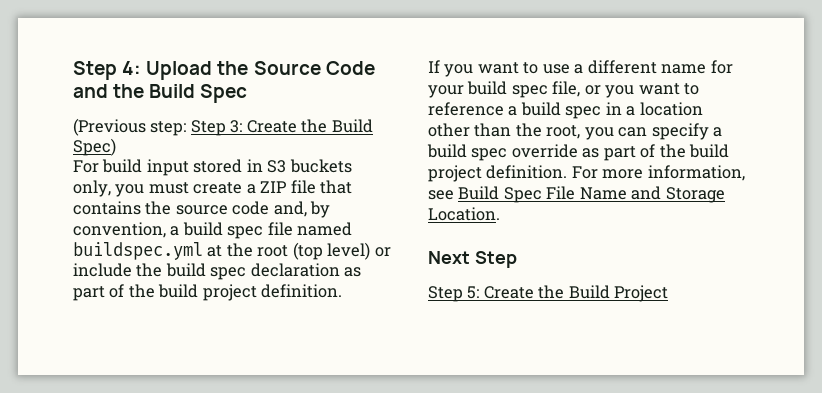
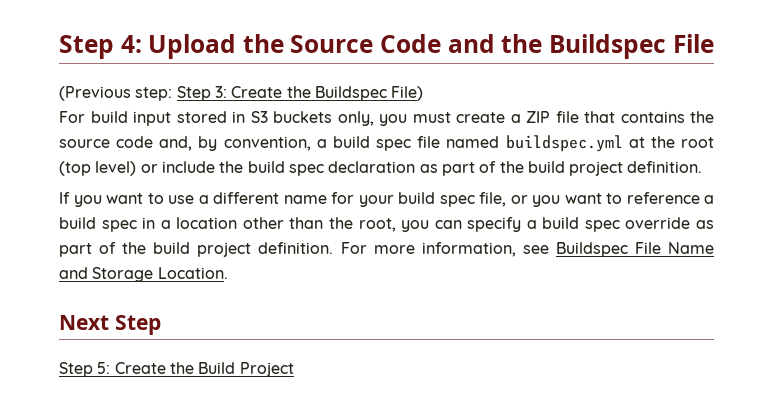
[149,84,248,103] Build Spec -> [548,34,714,59] Buildspec File
[331,119,373,133] [73,138,116,156] Build Spec) -> [314,86,424,101] Buildspec File)
[458,186,542,203] Build Spec -> [555,242,628,257] Buildspec

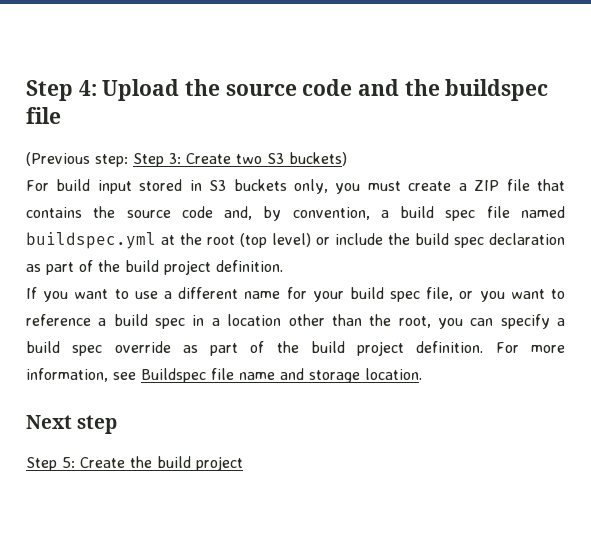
[290,34,714,59] Source Code and the Buildspec File -> [225,79,549,101] [26,107,61,124] source code and the buildspec file
[286,86,424,101] the Buildspec File) -> [236,152,347,166] two S3 buckets)
[634,242,714,254] [59,267,228,282] File Name and Storage Location. -> [211,368,422,383] file name and storage location.
[114,315,161,335] Step -> [77,415,118,434] step
[198,362,294,377] Build Project -> [157,456,243,471] build project

